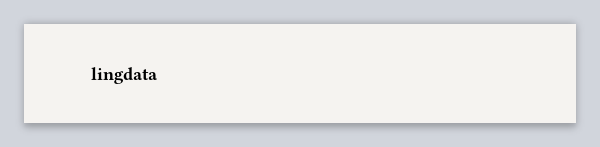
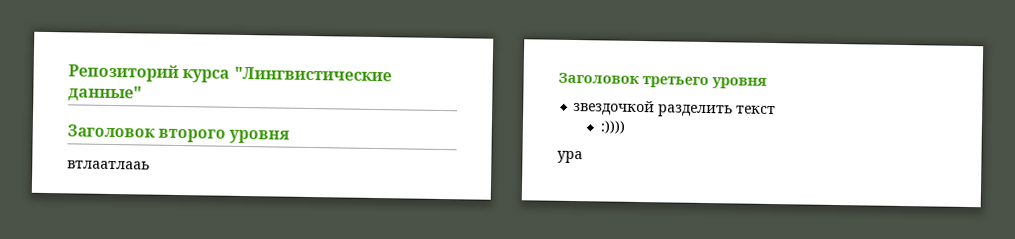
[91,67,158,84] lingdata -> [68,63,392,83] [68,85,142,102] [67,124,291,144] [67,160,150,170] [558,72,767,89] [573,99,777,118] [599,120,625,134] [557,150,583,164] Репозиторий курса "Лингвистические данные" // Заголовок второго уровня // втлаатлааь // Заголовок третьего уровня // звездочкой разделить текст // :)))) // ура

